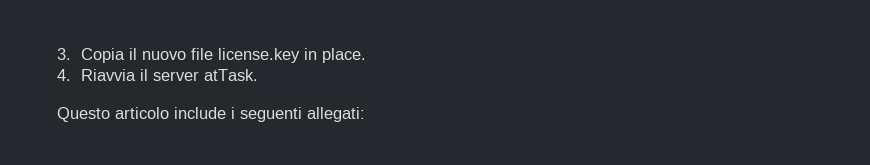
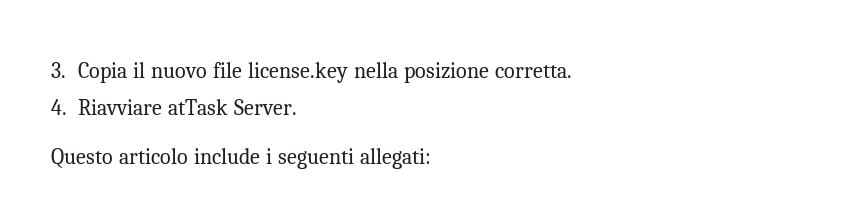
[304,48,367,63] [57,69,259,81] in place. // 4. Riavvia il server atTask. -> [353,62,572,83] [51,99,298,115] nella posizione corretta. // 4. Riavviare atTask Server.

